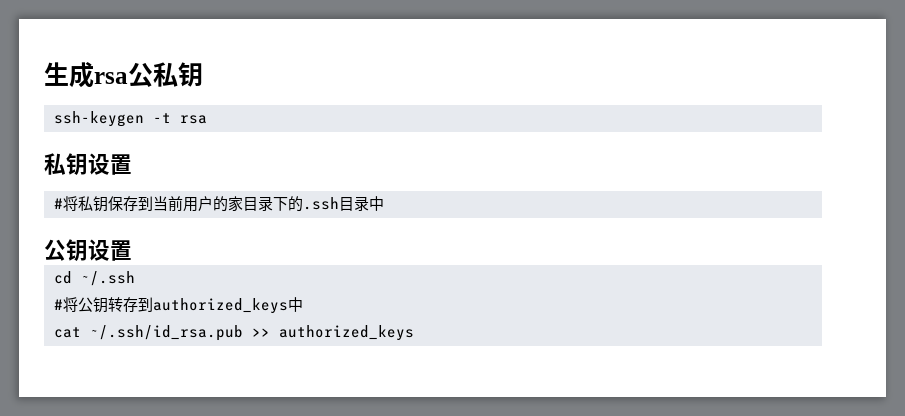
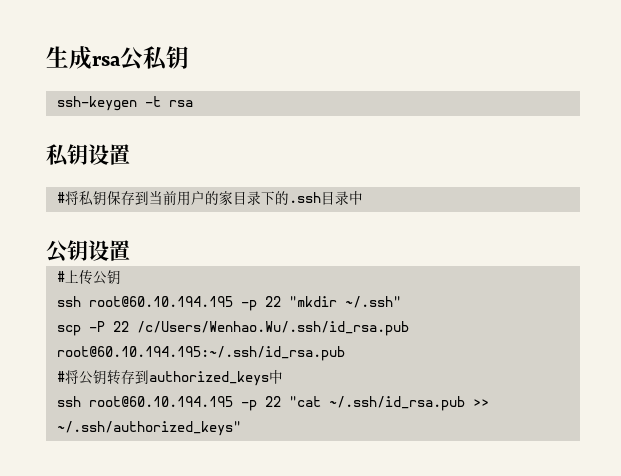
[53,271,135,286] cd ~/.ssh -> [56,270,121,285] [56,296,401,311] [56,321,409,336] [56,346,345,361] #上传公钥 // ssh root@60.10.194.195 -p 22 "mkdir ~/.ssh" // scp -P 22 /c/Users/Wenhao.Wu/.ssh/id_rsa.pub root@60.10.194.195:~/.ssh/id_rsa.pub
[53,327,81,338] cat -> [56,396,321,411] ssh root@60.10.194.195 -p 22 "cat
[278,325,414,341] authorized_keys -> [56,421,241,436] ~/.ssh/authorized_keys"

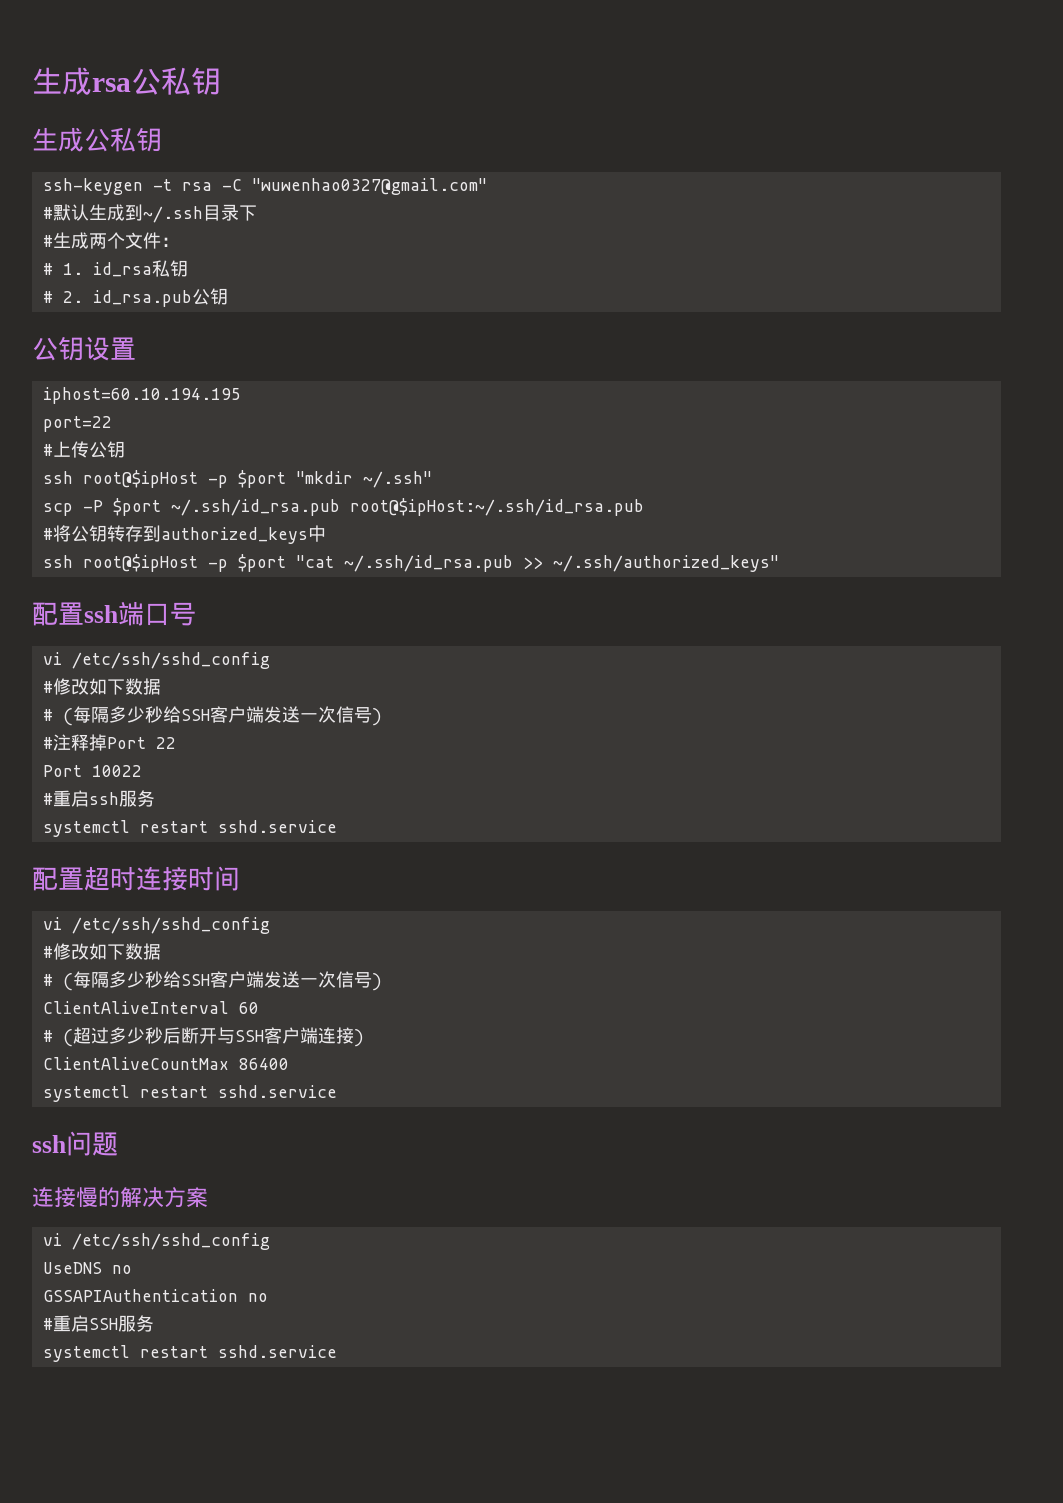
(189, 57) none -> [32,127,162,152] // 生成公私钥
[46,144,130,167] [56,190,363,206] // 私钥设置 // #将私钥保存到当前用户的家目录下的.ssh目录中 -> [221,178,487,195] [42,204,257,223] [42,232,179,249] [42,260,188,277] [42,288,228,307] -C "wuwenhao0327@gmail.com" // #默认生成到~/.ssh目录下 // #生成两个文件： // # 1. id_rsa私钥 // # 2. id_rsa.pub公钥
(130, 250) none -> [42,387,241,404] [42,416,112,432] // iphost=60.10.194.195 // port=22
[88,296,281,311] root@60.10.194.195 -p 22 -> [82,470,286,488] root@$ipHost -p $port
[112,321,409,336] [56,346,345,361] 22 /c/Users/Wenhao.Wu/.ssh/id_rsa.pub root@60.10.194.195:~/.ssh/id_rsa.pub -> [112,498,644,516] $port ~/.ssh/id_rsa.pub root@$ipHost:~/.ssh/id_rsa.pub
[88,396,281,411] root@60.10.194.195 -p 22 -> [82,554,286,572] root@$ipHost -p $port
(241, 428) none -> [32,601,196,626] [42,652,270,669] [42,678,161,695] [42,706,382,726] [42,734,176,751] [42,765,142,777] [42,790,155,807] [42,820,337,837] [32,866,240,891] [42,917,270,934] [42,943,161,960] [42,971,382,991] [42,1001,259,1014] [42,1027,364,1047] [42,1057,289,1070] [42,1085,337,1102] [32,1131,118,1156] [32,1187,208,1208] [42,1233,270,1250] [42,1262,132,1274] [42,1289,268,1302] [42,1315,154,1332] [42,1345,337,1362] // 配置ssh端口号 // vi /etc/ssh/sshd_config // #修改如下数据 // # (每隔多少秒给SSH客户端发送一次信号) // #注释掉Port 22 // Port 10022 // #重启ssh服务 // systemctl restart sshd.service // 配置超时连接时间 // vi /etc/ssh/sshd_config // #修改如下数据 // # (每隔多少秒给SSH客户端发送一次信号) // ClientAliveInterval 60 // # (超过多少秒后断开与SSH客户端连接) // ClientAliveCountMax 86400 // systemctl restart sshd.service // ssh问题 // 连接慢的解决方案 // vi /etc/ssh/sshd_config // UseDNS no // GSSAPIAuthentication no // #重启SSH服务 // systemctl restart sshd.service

